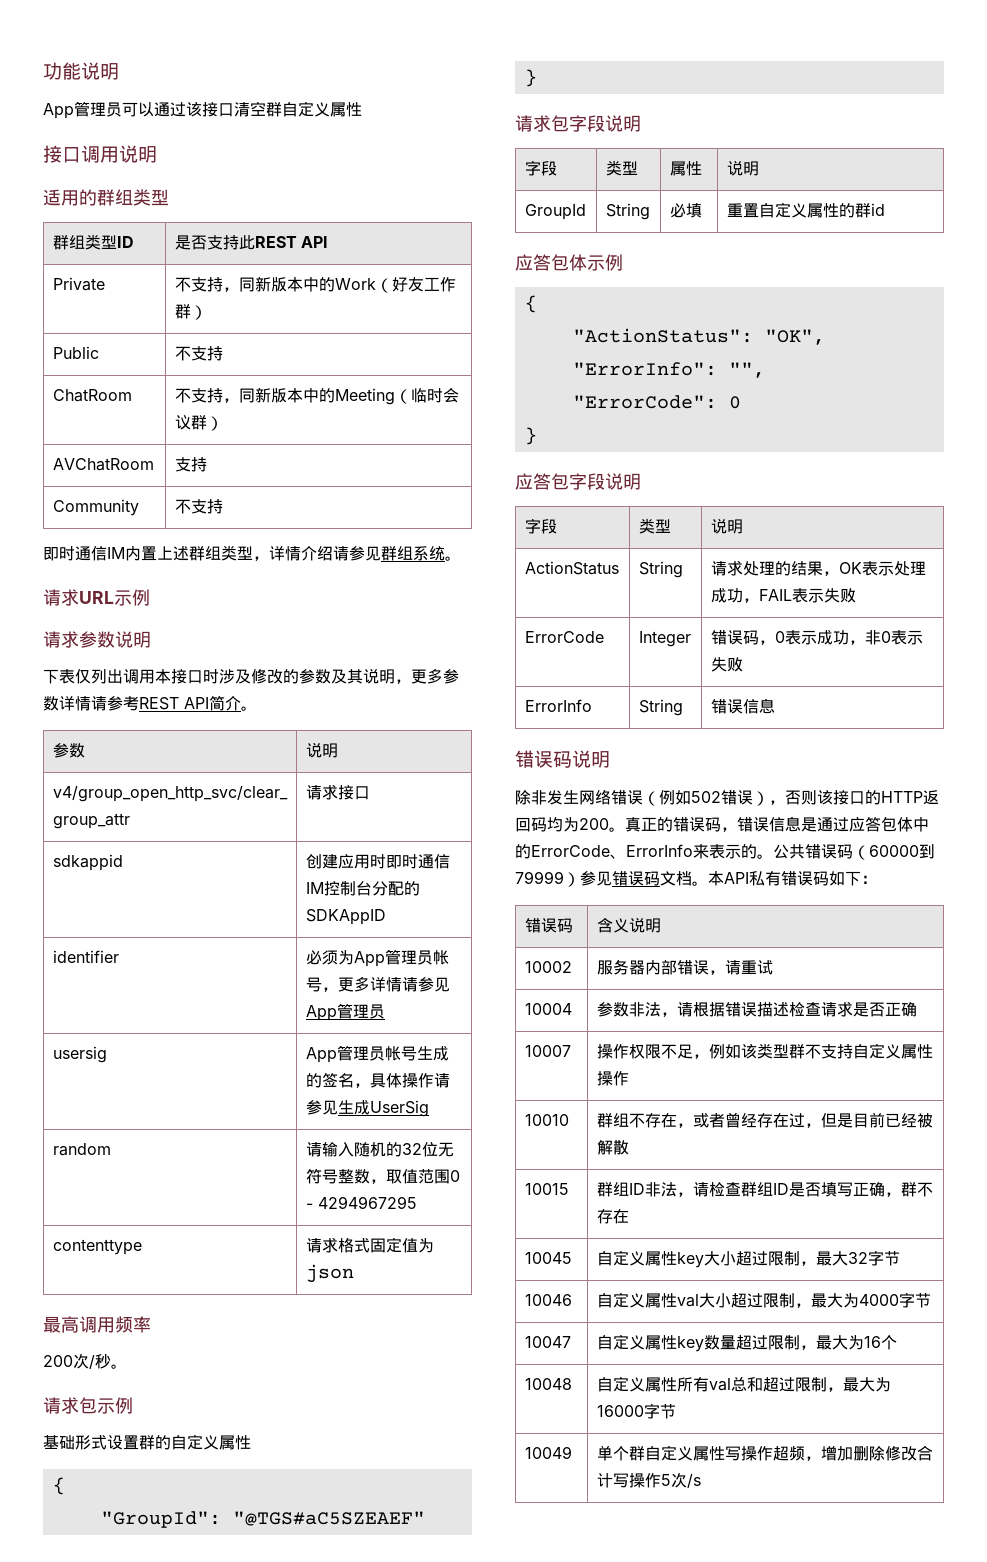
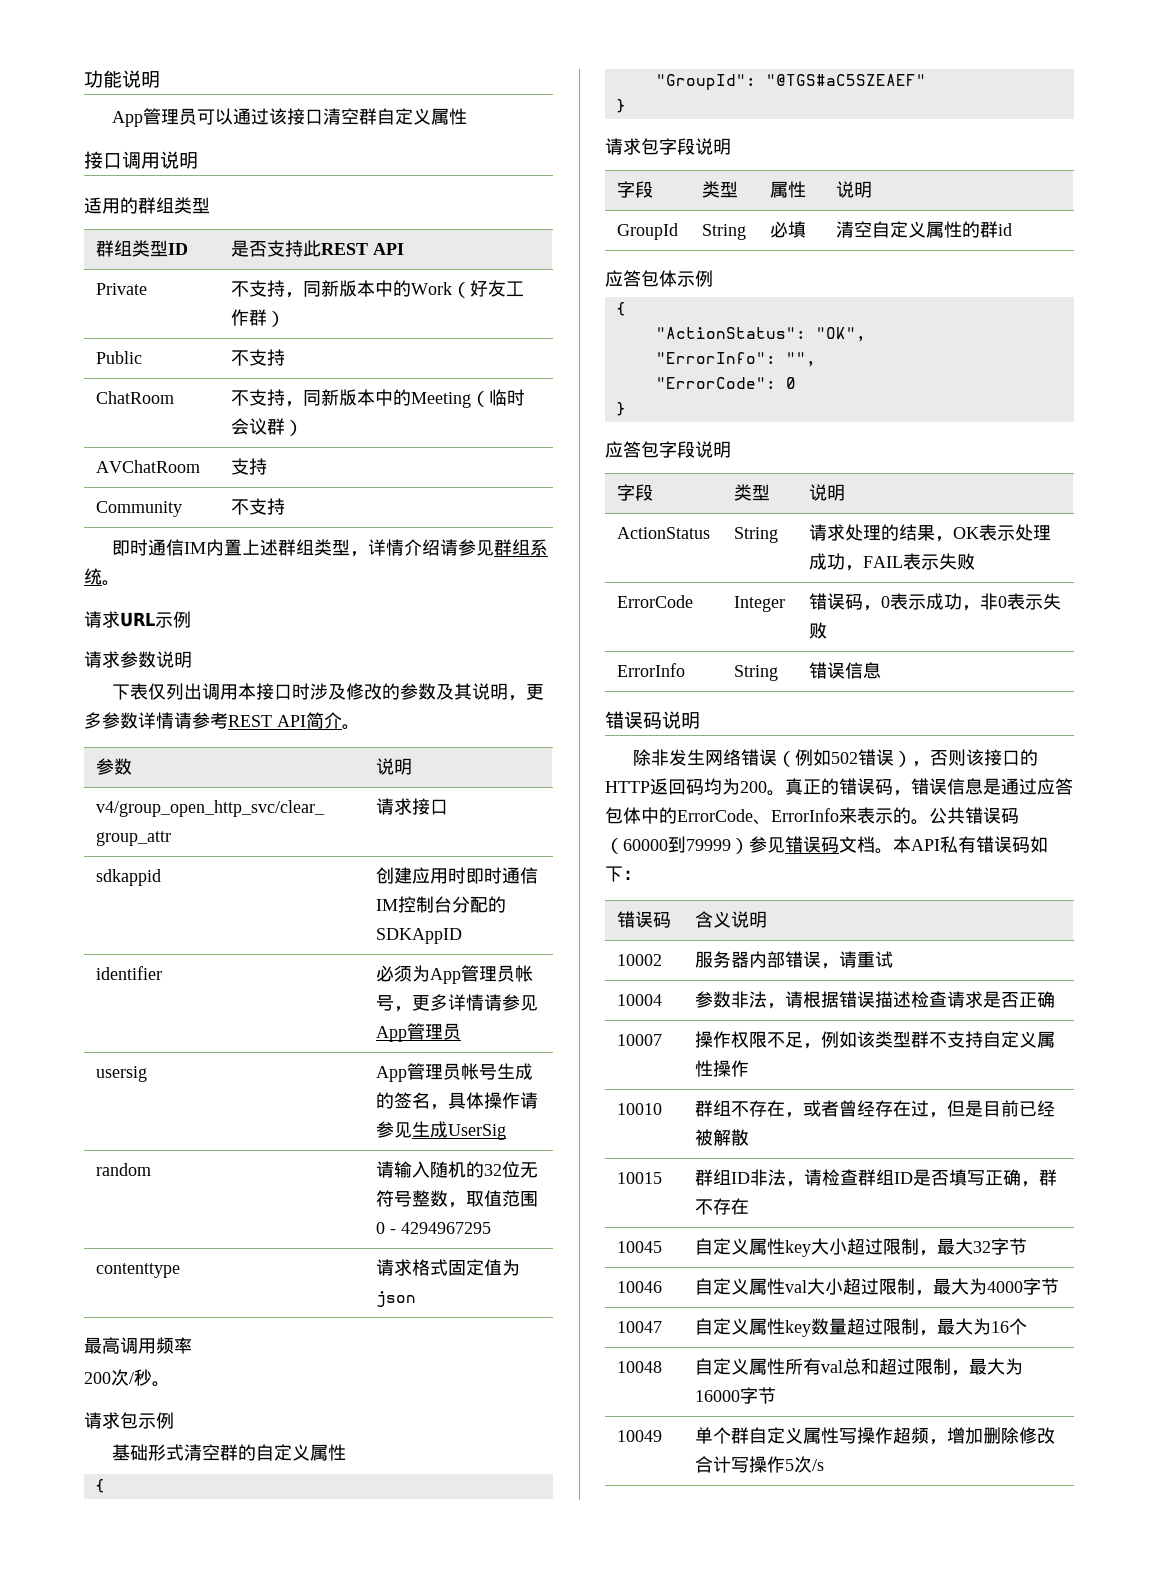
[107,1435,139,1450] 设置 -> [183,1444,220,1461] 清空
[726,203,759,218] 重置 -> [835,221,872,238] 清空

